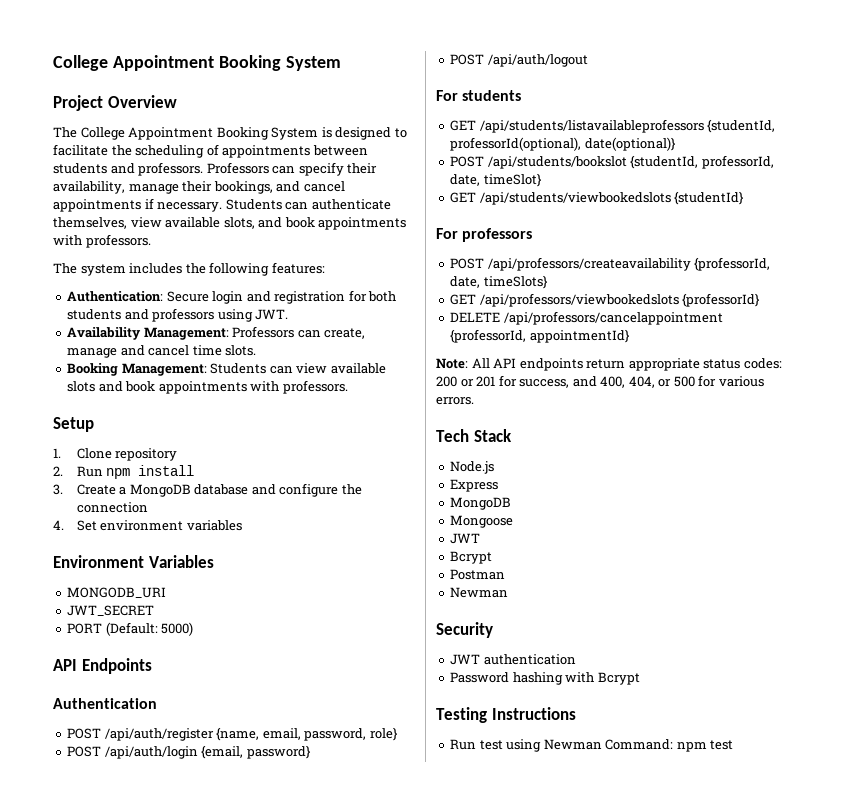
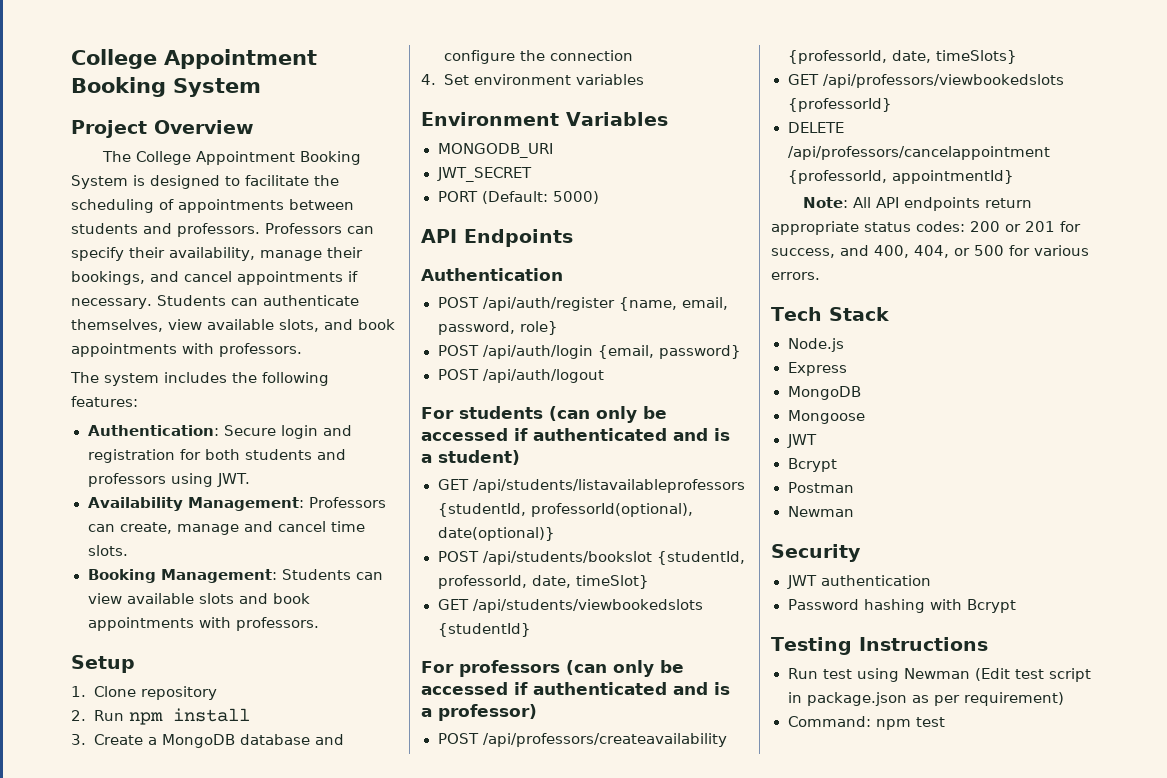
(522, 95) none -> [549,406,667,423] [421,428,730,441] [421,450,520,465] (can only be accessed if authenticated and is a student)
(533, 235) none -> [566,660,684,677] [421,682,730,695] [421,704,537,721] (can only be accessed if authenticated and is a professor)
(602, 744) none -> [974,668,1091,682] [787,692,1064,706] (Edit test script in package.json as per requirement) //

